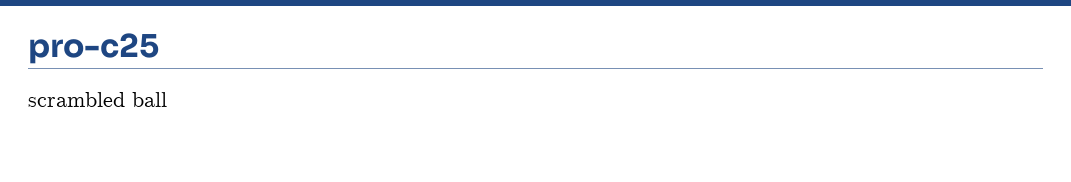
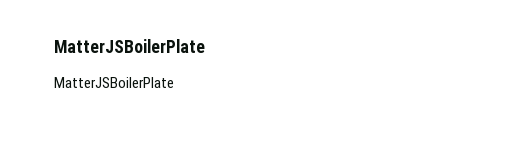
[28,33,159,64] [28,92,167,107] pro-c25 // scrambled ball -> [54,39,205,53] [54,77,174,88] MatterJSBoilerPlate // MatterJSBoilerPlate

